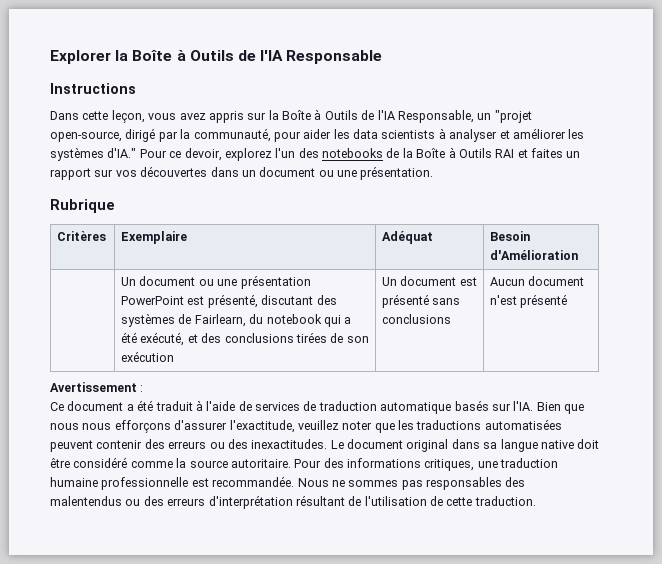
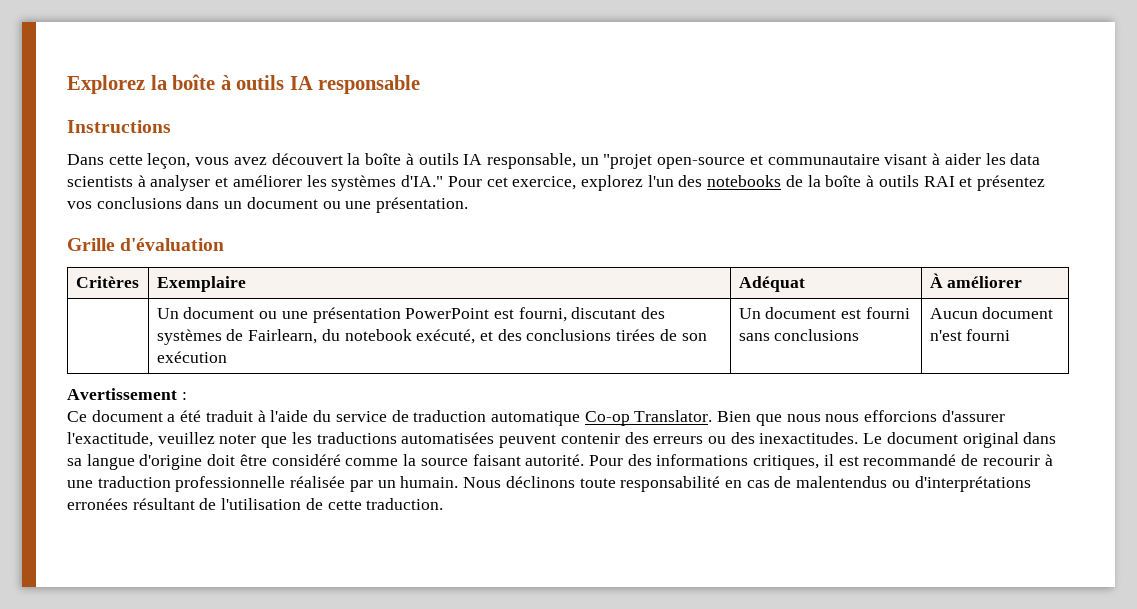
[50,50,383,64] Explorer la Boîte à Outils de l'IA Responsable -> [67,74,421,94] Explorez la boîte à outils IA responsable
[208,109,532,123] [50,128,301,142] appris sur la Boîte à Outils de l'IA Responsable, un "projet open-source, dirigé par la communauté, pour -> [271,153,941,169] découvert la boîte à outils IA responsable, un "projet open-source et communautaire visant à
[169,148,222,161] ce devoir, -> [486,176,577,190] cet exercice,
[416,147,581,158] [50,166,208,180] Boîte à Outils RAI et faites un rapport sur vos découvertes -> [825,175,1045,191] [67,197,182,209] boîte à outils RAI et présentez vos conclusions
[50,199,115,213] Rubrique -> [67,238,225,251] Grille d'évaluation
[490,231,531,241] [490,250,579,260] Besoin d'Amélioration -> [929,273,1023,288] À améliorer
[207,294,258,308] présenté, -> [518,307,567,322] fourni,
[323,315,352,327] [121,332,138,343] qui a été -> (412, 335) none
[382,294,430,308] présenté -> [865,307,910,319] fourni
[520,294,568,308] présenté -> [966,329,1011,341] fourni
[238,401,300,411] de services -> [313,410,387,422] du service
[454,400,534,411] basés sur l'IA. -> [584,410,713,426] Co-op Translator.
[114,420,171,433] efforçons -> [864,410,938,422] efforcions
[540,440,574,449] native -> [139,454,203,470] d'origine
[230,459,291,468] autoritaire. -> [472,454,585,466] faisant autorité.
[477,458,559,468] [50,476,526,490] [50,495,293,509] une traduction humaine professionnelle est recommandée. Nous ne sommes pas responsables des malentendus ou des erreurs d'interprétation -> [823,454,1053,466] [67,476,1031,492] [67,498,128,510] il est recommandé de recourir à une traduction professionnelle réalisée par un humain. Nous déclinons toute responsabilité en cas de malentendus ou d'interprétations erronées

